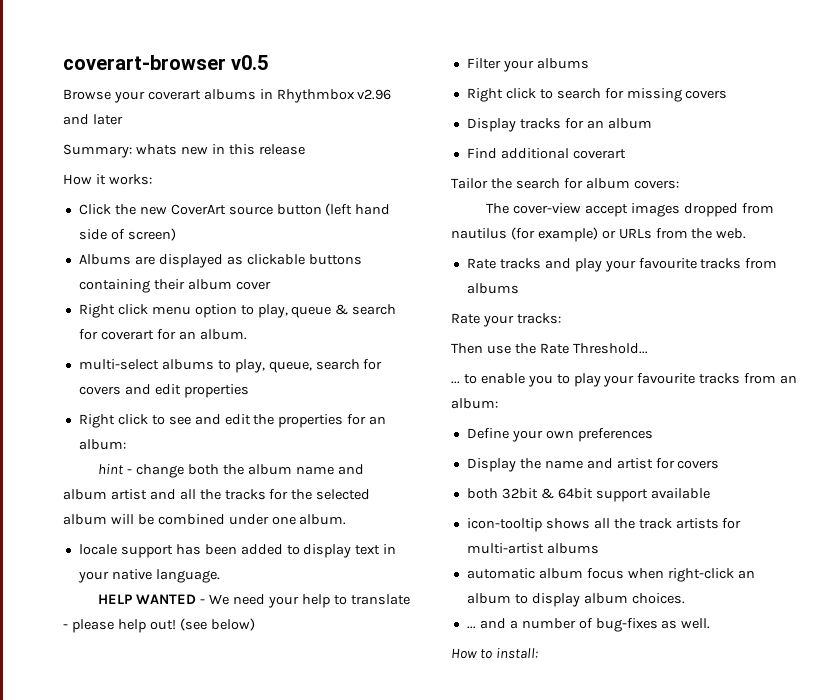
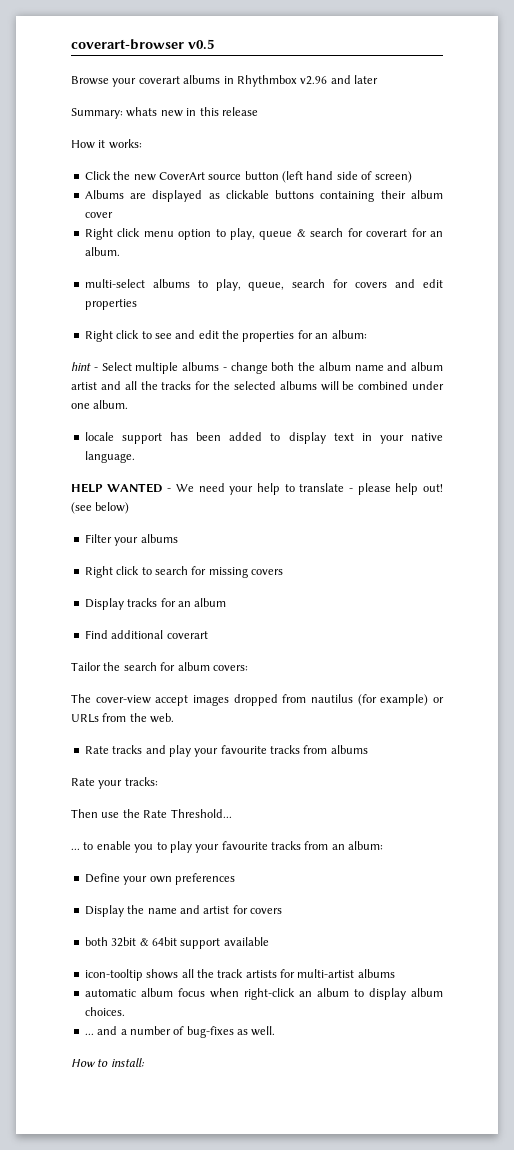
(133, 471) none -> [101,362,227,374] Select multiple albums -
[63,514,107,525] album -> [279,381,317,390] albums

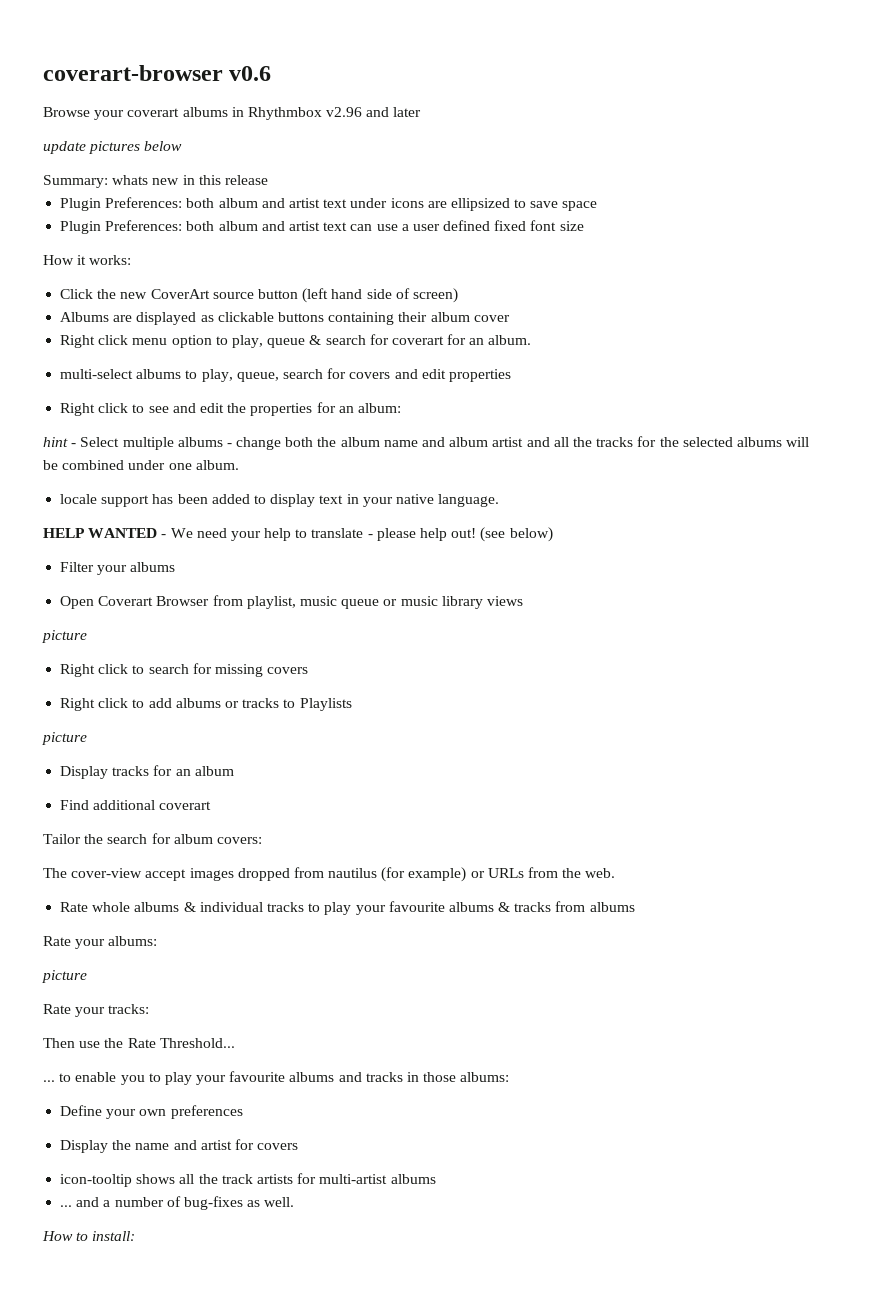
[188,39,214,50] v0.5 -> [229,66,272,81] v0.6
(378, 79) none -> [43,141,183,154] // update pictures below
(258, 111) none -> [60,197,598,211] [60,220,584,234] // Plugin Preferences: both album and artist text under icons are ellipsized to save space // Plugin Preferences: both album and artist text can use a user defined fixed font size
(178, 538) none -> [60,595,523,609] [42,630,87,643] // Open Coverart Browser from playlist, music queue or music library views // picture
(283, 572) none -> [60,698,352,711] [42,732,87,745] // Right click to add albums or tracks to Playlists // picture
[112,745,267,757] tracks and play your favourite -> [92,901,511,915] whole albums & individual tracks to play your favourite albums &
(368, 749) none -> [43,936,158,949] [42,970,87,983] // Rate your albums: // picture
[271,841,384,850] tracks from an album: -> [289,1072,510,1082] albums and tracks in those albums:
[84,937,269,949] // both 32bit & 64bit support available -> (299, 1146) none
[84,988,443,1000] [84,1007,125,1016] // automatic album focus when right-click an album to display album choices. -> (436, 1179) none

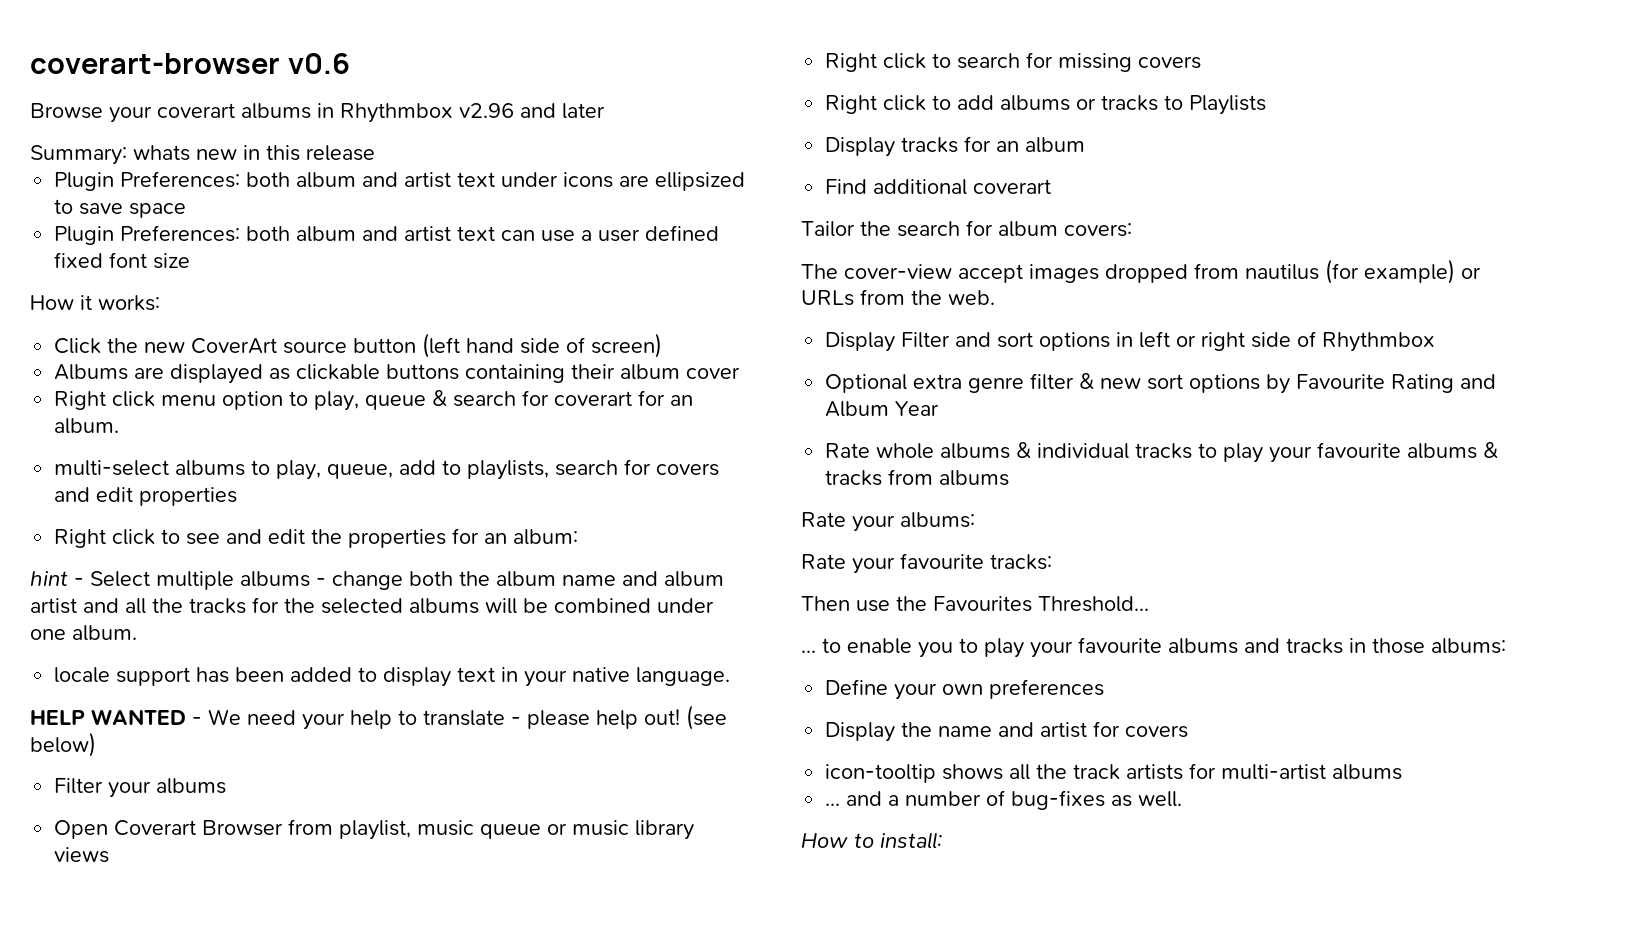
[43,141,183,154] // update pictures below -> (605, 111) none
(279, 377) none -> [399,460,550,480] add to playlists,
[42,630,87,643] // picture -> (110, 855) none
[42,732,87,745] // picture -> (1267, 105) none
(616, 873) none -> [825,331,1436,352] [825,373,1497,394] [825,401,940,417] // Display Filter and sort options in left or right side of Rhythmbox // Optional extra genre filter & new sort options by Favourite Rating and Album Year
[42,970,87,983] [43,1004,106,1017] // picture // Rate your -> [801,553,984,574] // Rate your favourite
[127,1038,156,1048] Rate -> [933,596,1032,612] Favourites

